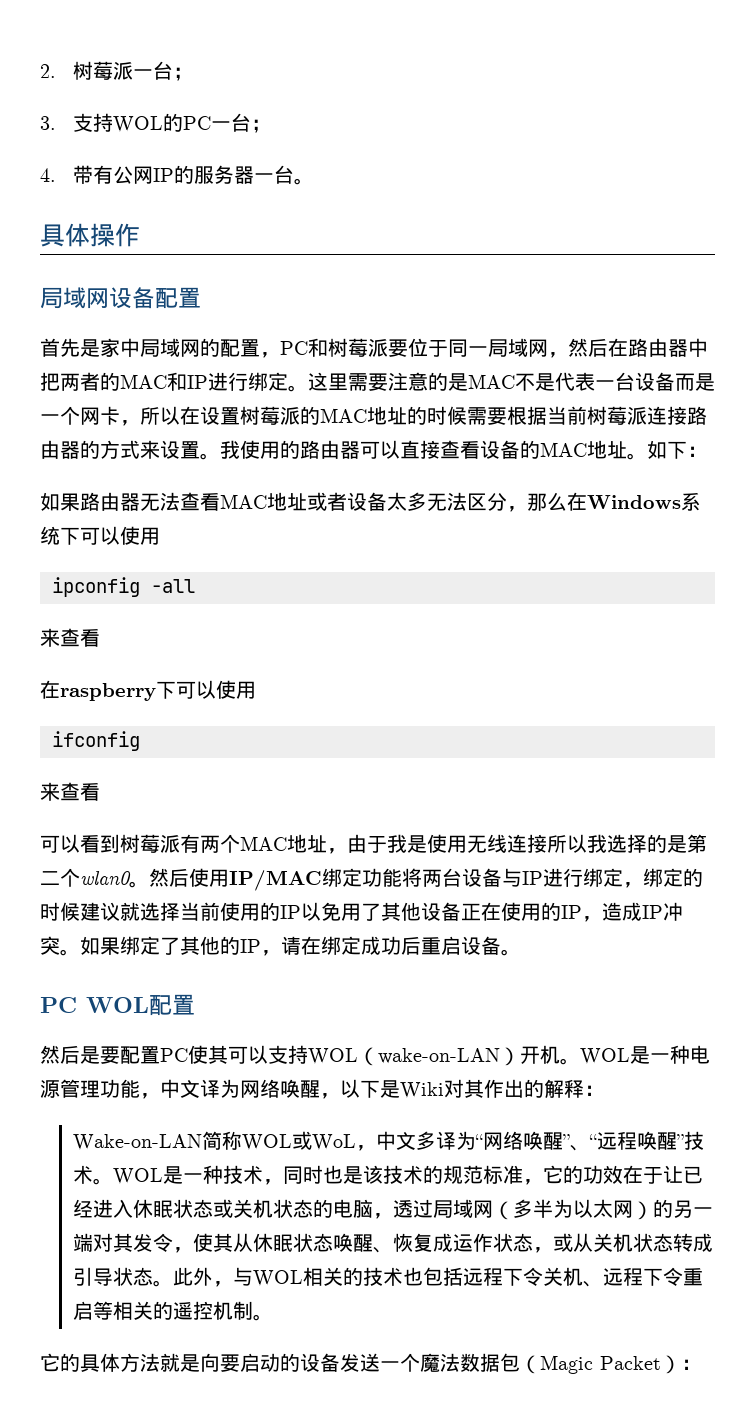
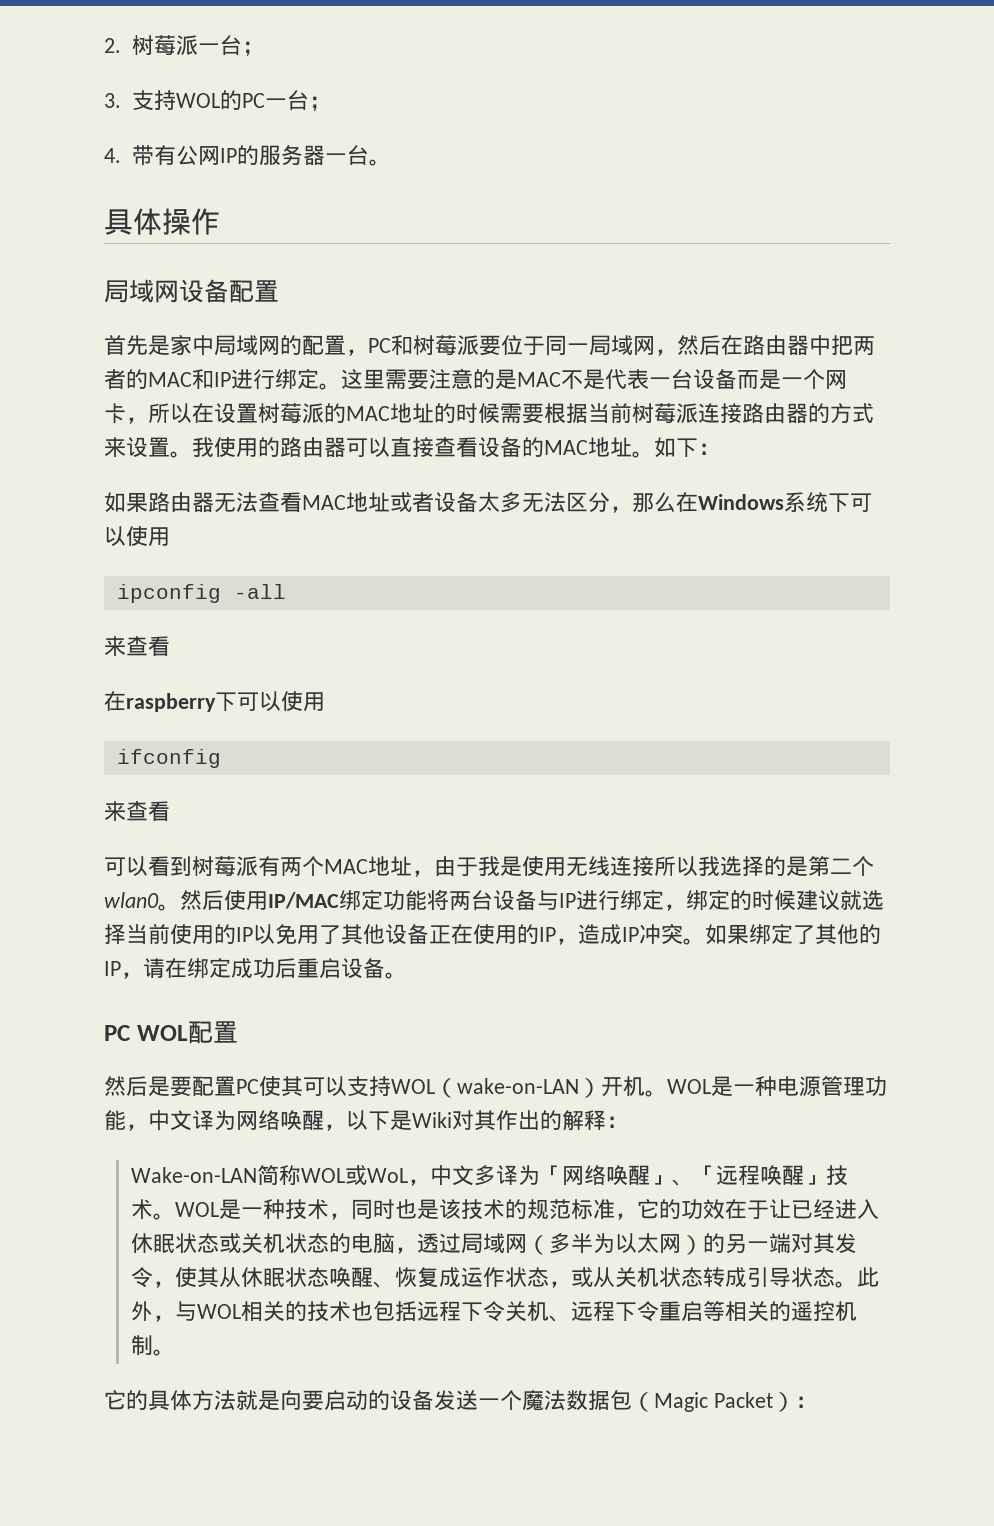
[475,1131,598,1151] “网络唤醒”、“ -> [540,1165,717,1186] 「网络唤醒」、「
[677,1134,685,1148] ” -> [804,1175,827,1185] 」

